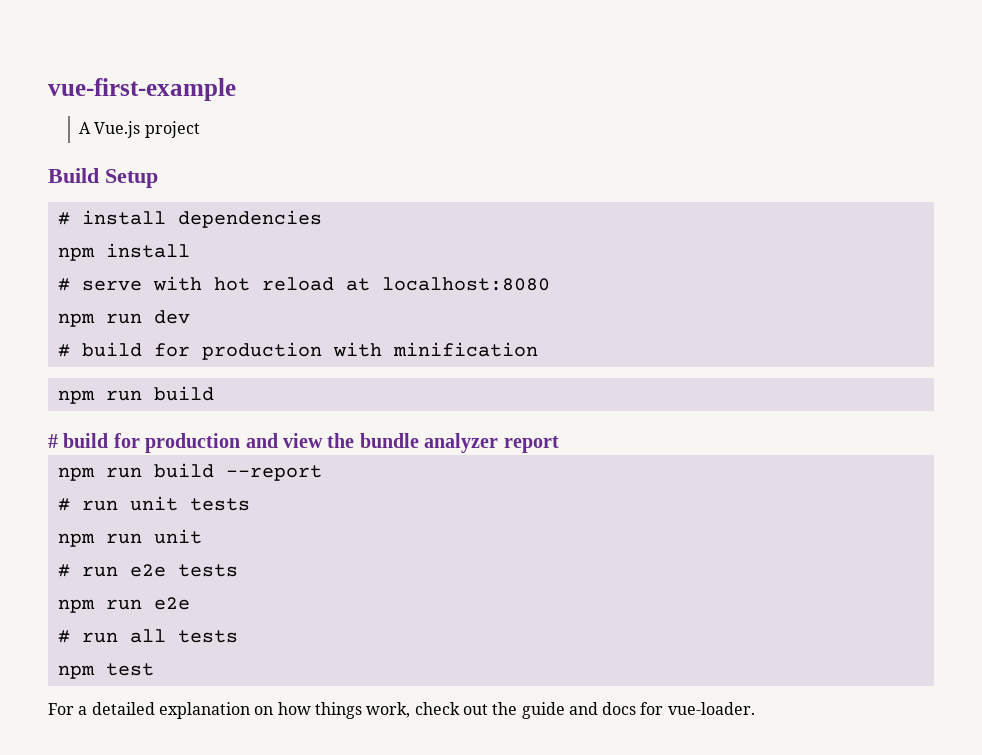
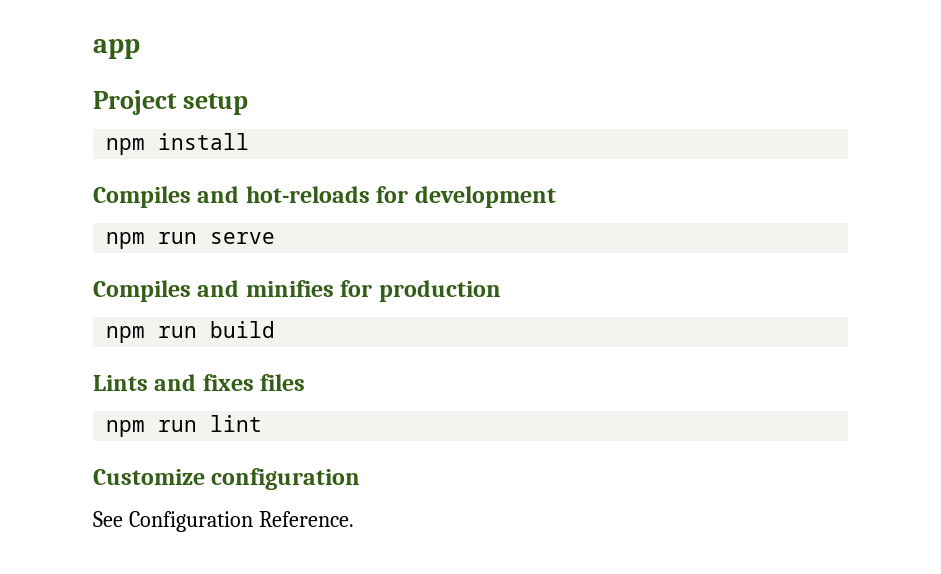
[48,78,236,101] [78,121,200,138] [48,168,158,188] [57,210,322,228] [57,243,190,261] [57,276,550,291] [57,310,190,327] [57,342,538,360] vue-first-example // A Vue.js project // Build Setup // # install dependencies // npm install // # serve with hot reload at localhost:8080 // npm run dev // # build for production with minification -> [93,39,140,59] [93,90,248,115] [106,133,250,155] [93,186,556,208] [106,232,276,249] [93,280,501,302] app // Project setup // npm install // Compiles and hot-reloads for development // npm run serve // Compiles and minifies for production
[48,433,559,453] [57,463,322,481] [57,496,250,511] [57,529,202,547] [57,564,238,577] [57,597,190,613] [57,629,238,643] [57,663,154,679] [48,702,755,719] # build for production and view the bundle analyzer report // npm run build --report // # run unit tests // npm run unit // # run e2e tests // npm run e2e // # run all tests // npm test // For a detailed explanation on how things work, check out the guide and docs for vue-loader. -> [93,374,306,391] [106,415,263,437] [93,468,361,490] [93,511,354,532] Lints and fixes files // npm run lint // Customize configuration // See Configuration Reference.

